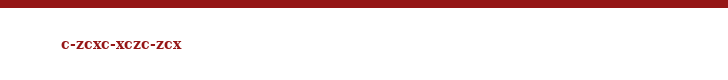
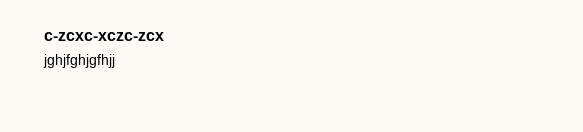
(182, 45) none -> [43,54,115,68] // jghjfghjgfhjj

